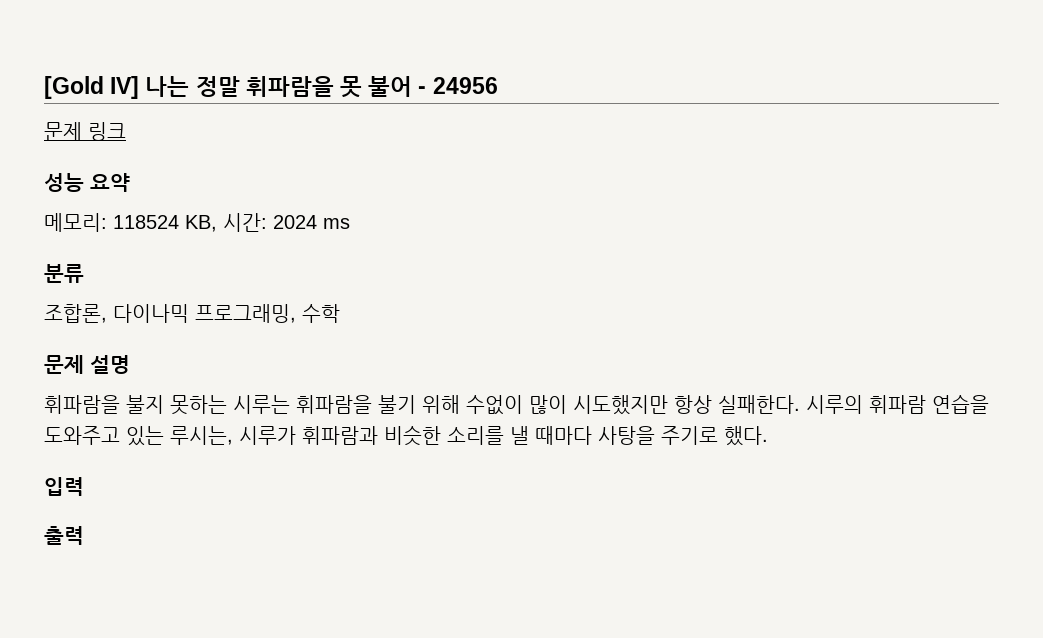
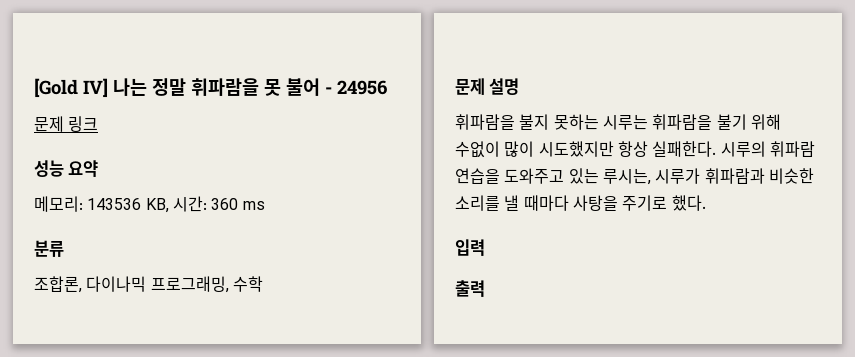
[113,215,179,229] 118524 -> [87,198,142,210] 143536
[273,215,317,229] 2024 -> [211,198,239,210] 360

